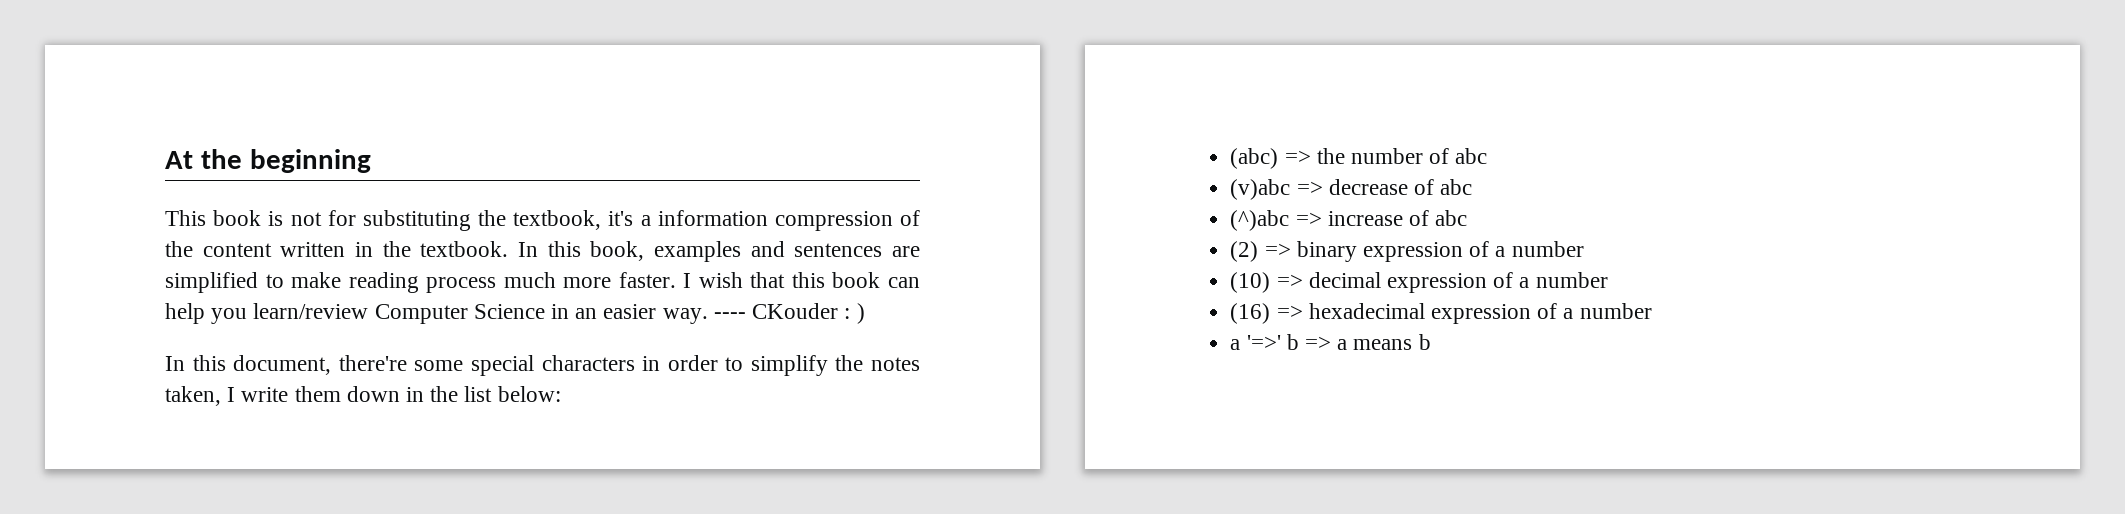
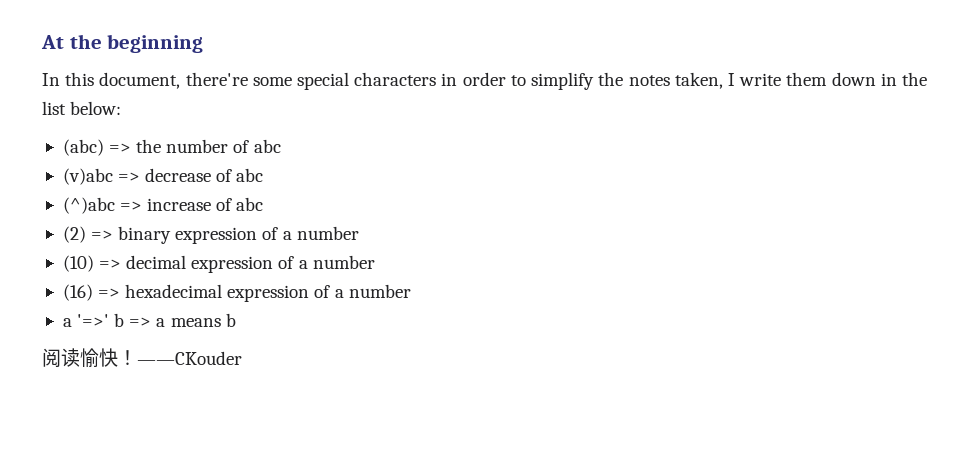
[165,210,920,231] [165,241,920,262] [165,272,920,293] [165,303,865,324] // This book is not for substituting the textbook, it's a information compression of the content written in the textbook. In this book, examples and sentences are simplified to make reading process much more faster. I wish that this book can help you learn/review Computer Science in an easier way. ---- CKouder : ) -> (204, 43) none
(1431, 342) none -> [42,348,242,368] // 阅读愉快！——CKouder

